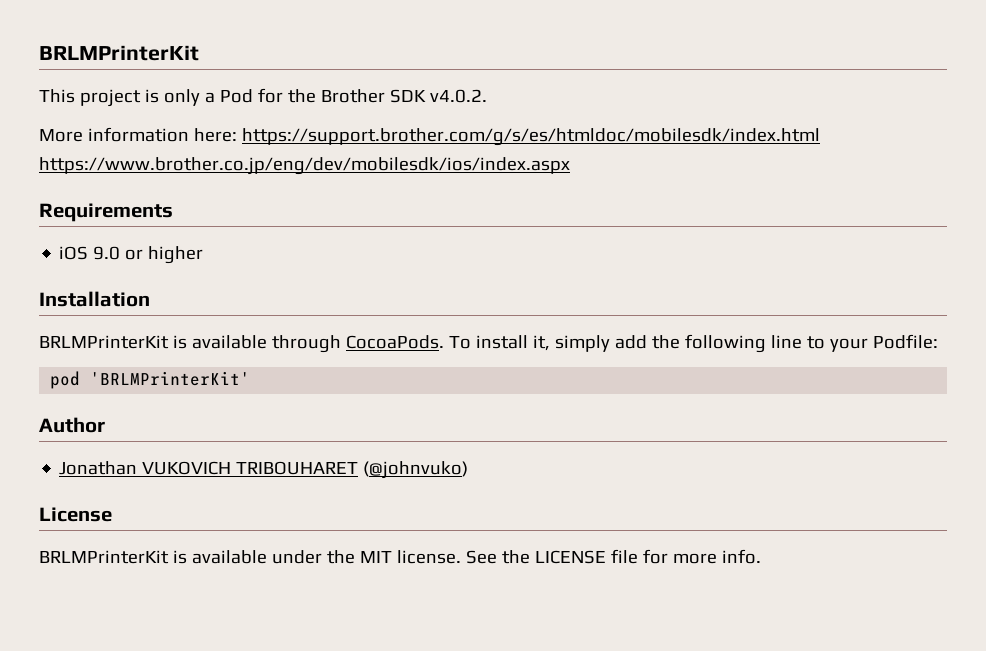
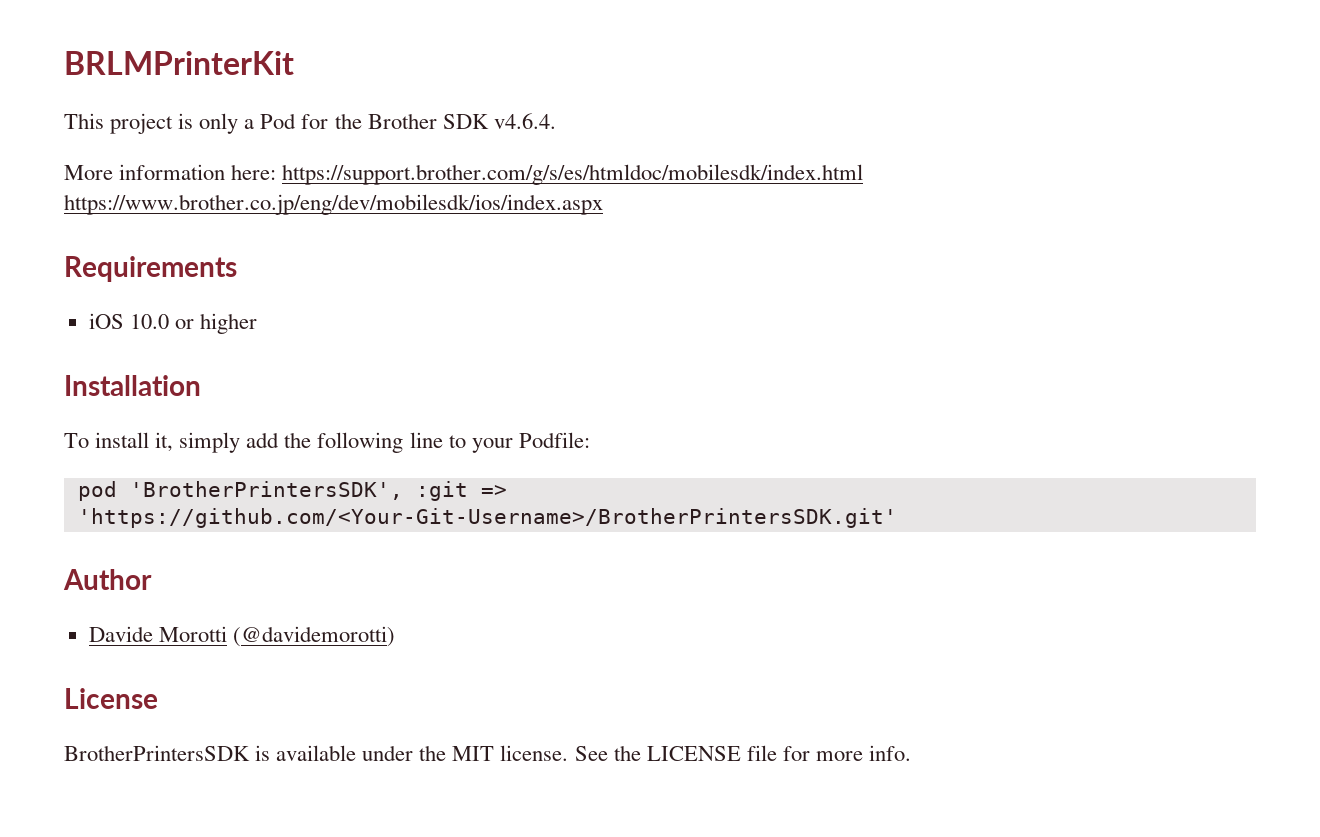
[429,89,487,103] v4.0.2. -> [493,113,556,129] v4.6.4.
[93,246,121,260] 9.0 -> [129,314,169,329] 10.0
[39,335,444,353] BRLMPrinterKit is available through CocoaPods. -> (201, 385) none
[90,371,251,386] [39,417,105,433] [59,461,469,479] 'BRLMPrinterKit' // Author // Jonathan VUKOVICH TRIBOUHARET (@johnvuko) -> [129,481,507,501] [77,508,897,528] [63,569,152,590] [88,626,395,647] 'BrotherPrintersSDK', :git => 'https://github.com/<Your-Git-Username>/BrotherPrintersSDK.git' // Author // Davide Morotti (@davidemorotti)
[39,550,169,564] BRLMPrinterKit -> [64,745,250,761] BrotherPrintersSDK

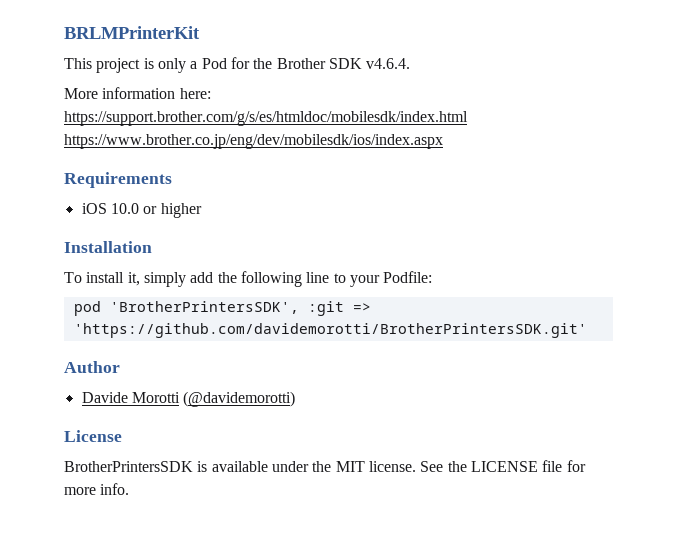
[77,508,897,528] 'https://github.com/<Your-Git-Username>/BrotherPrintersSDK.git' -> [73,323,587,338] 'https://github.com/davidemorotti/BrotherPrintersSDK.git'

